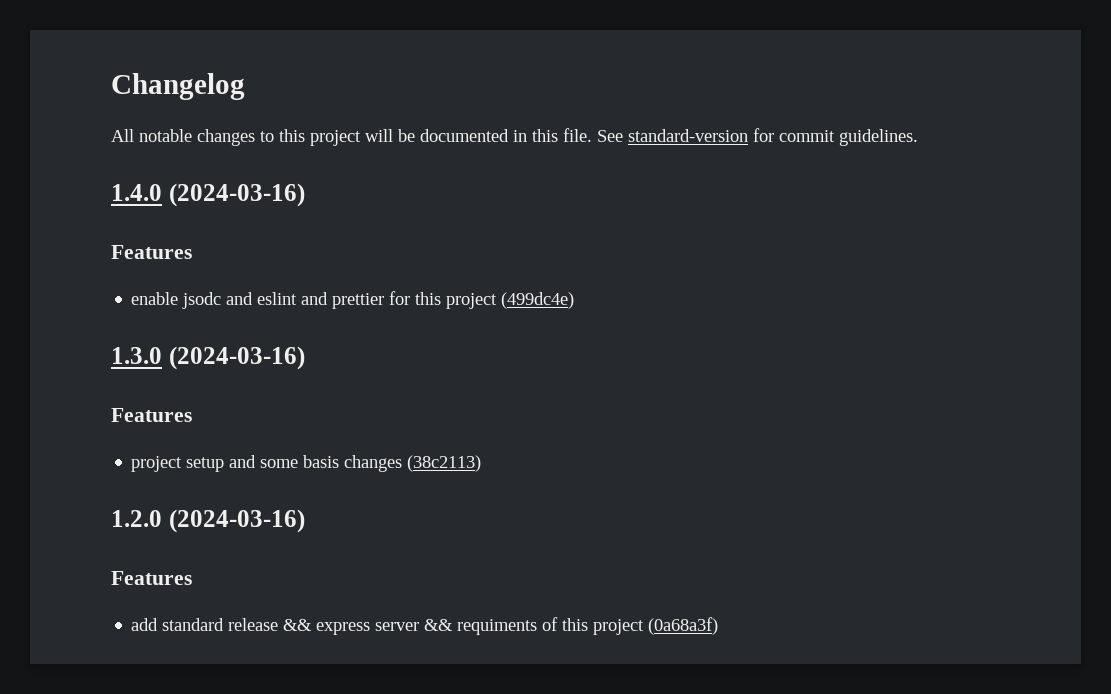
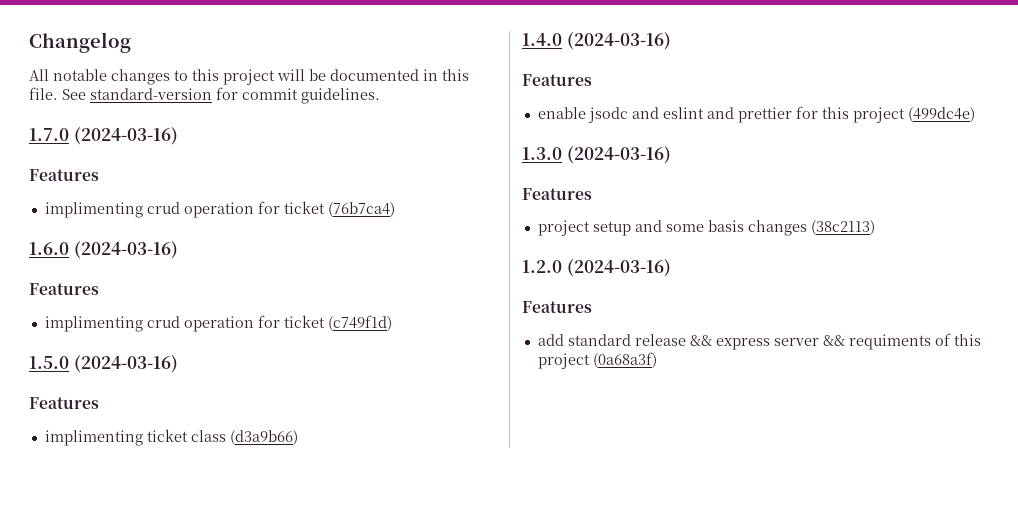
(918, 137) none -> [29,127,178,145] [29,169,99,181] [44,201,395,218] [29,241,178,259] [29,283,99,295] [44,315,392,332] [29,355,178,373] [29,397,99,409] [44,429,298,446] // 1.7.0 (2024-03-16) // Features // implimenting crud operation for ticket (76b7ca4) // 1.6.0 (2024-03-16) // Features // implimenting crud operation for ticket (c749f1d) // 1.5.0 (2024-03-16) // Features // implimenting ticket class (d3a9b66)

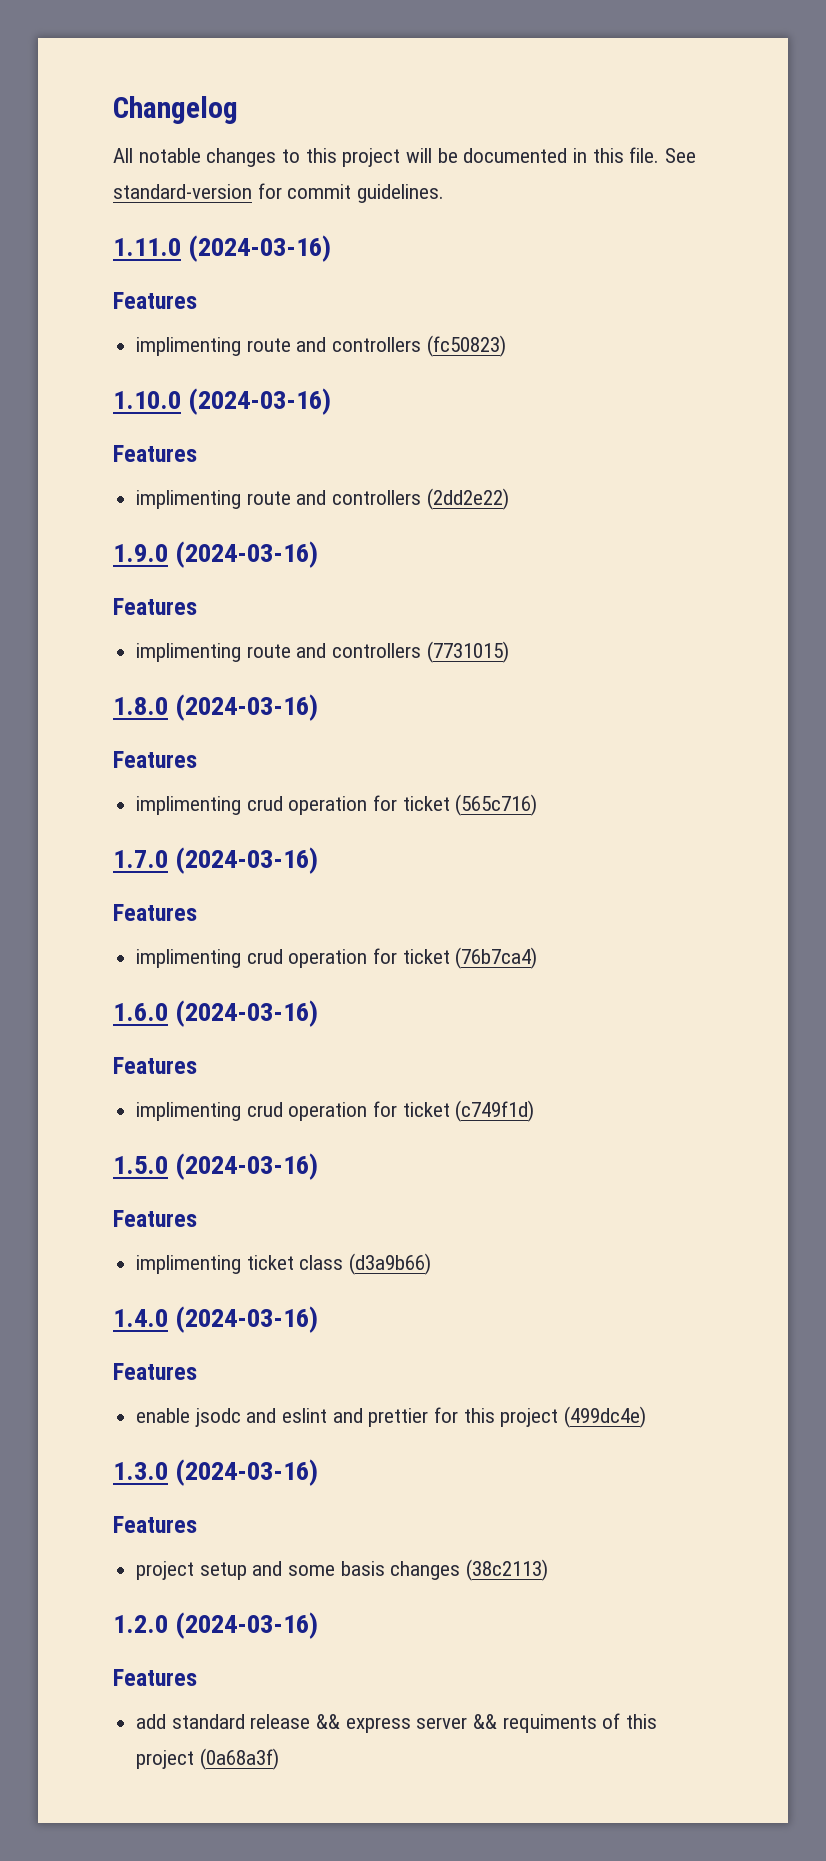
(380, 96) none -> [113,235,332,262] [113,292,197,309] [136,335,506,357] [113,388,332,415] [113,445,197,462] [136,488,509,510] [113,541,319,568] [113,598,197,615] [136,641,509,663] [113,694,319,721] [113,751,197,768] [136,794,538,816] // 1.11.0 (2024-03-16) // Features // implimenting route and controllers (fc50823) // 1.10.0 (2024-03-16) // Features // implimenting route and controllers (2dd2e22) // 1.9.0 (2024-03-16) // Features // implimenting route and controllers (7731015) // 1.8.0 (2024-03-16) // Features // implimenting crud operation for ticket (565c716)

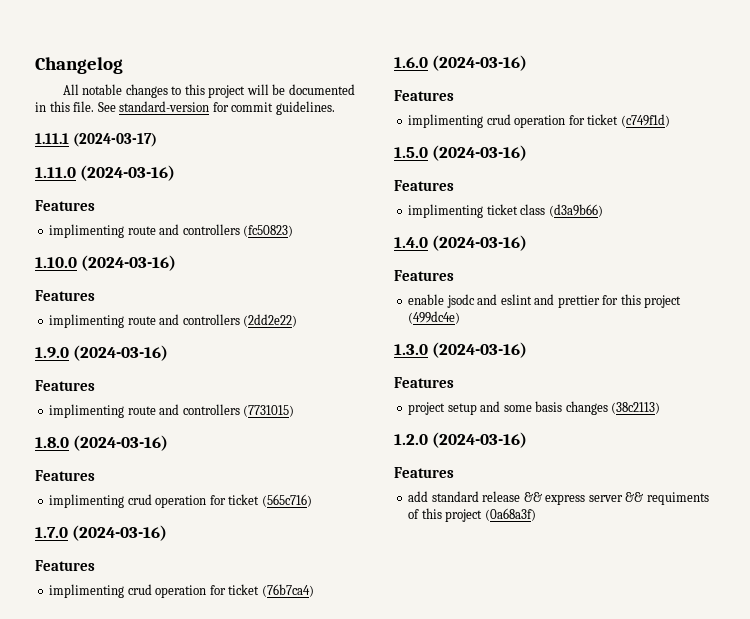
(445, 193) none -> [35,133,157,147] // 1.11.1 (2024-03-17)

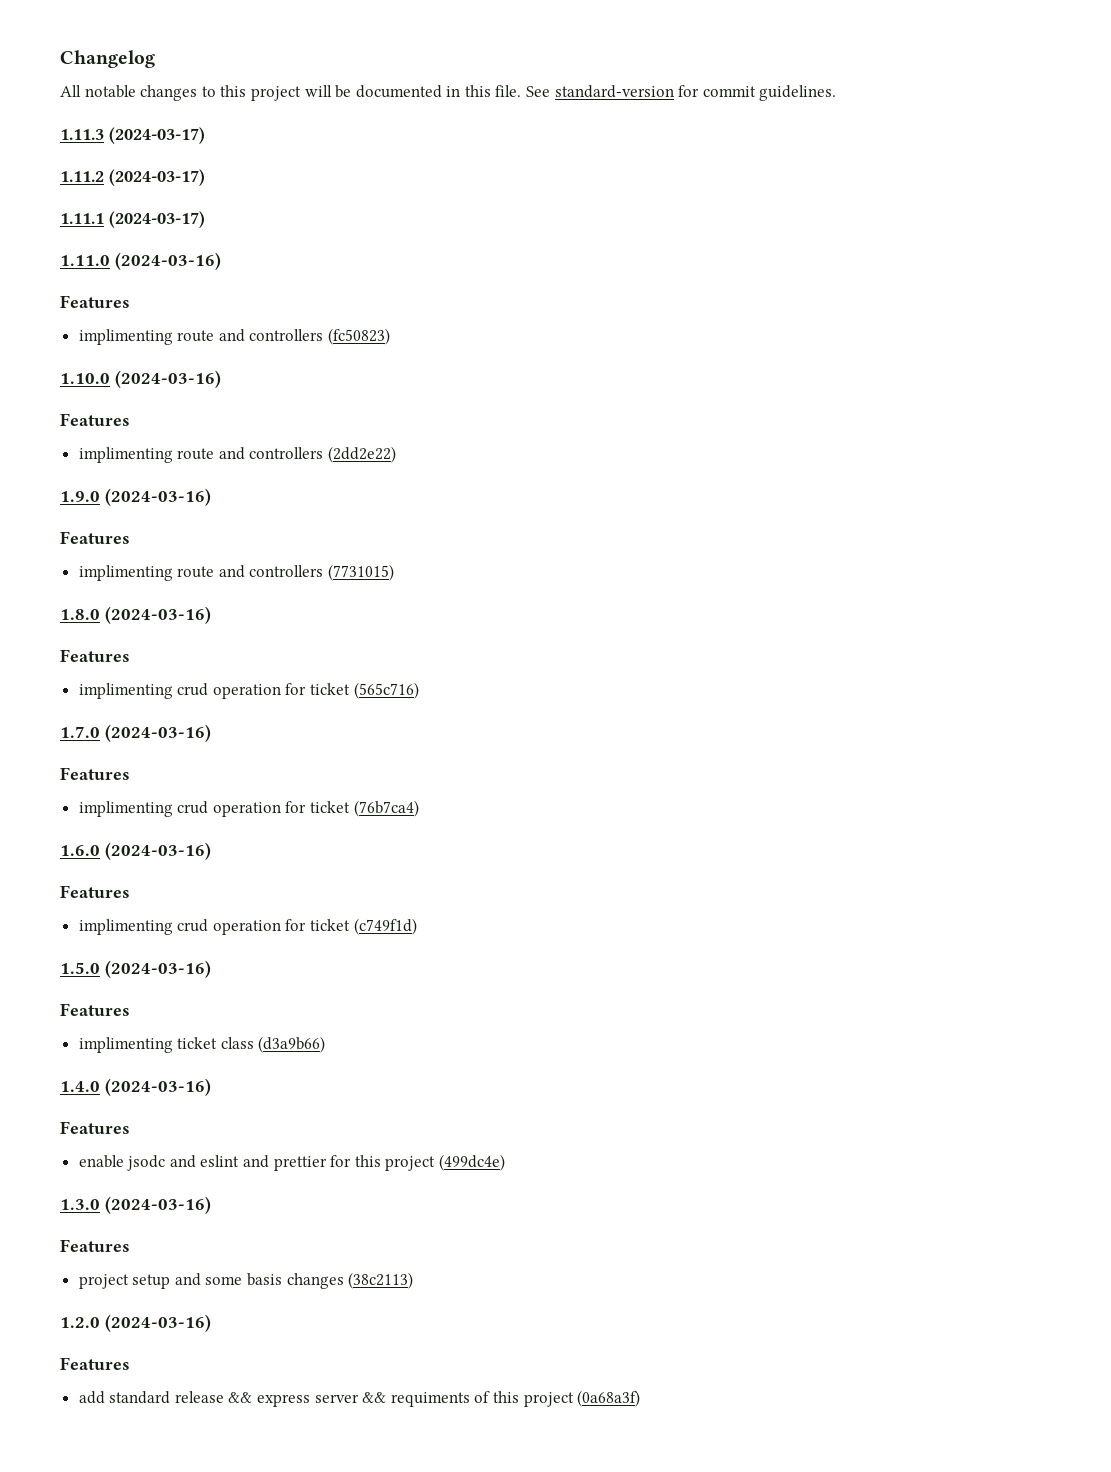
(335, 108) none -> [60,127,205,144] [60,169,205,186] // 1.11.3 (2024-03-17) // 1.11.2 (2024-03-17)

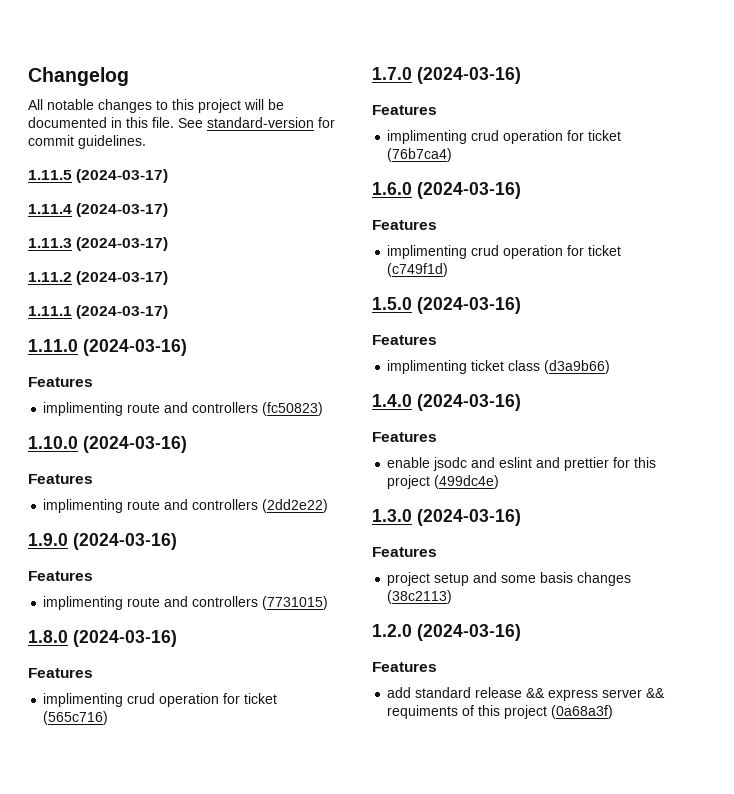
(837, 93) none -> [28,169,169,183] [28,203,169,217] // 1.11.5 (2024-03-17) // 1.11.4 (2024-03-17)

